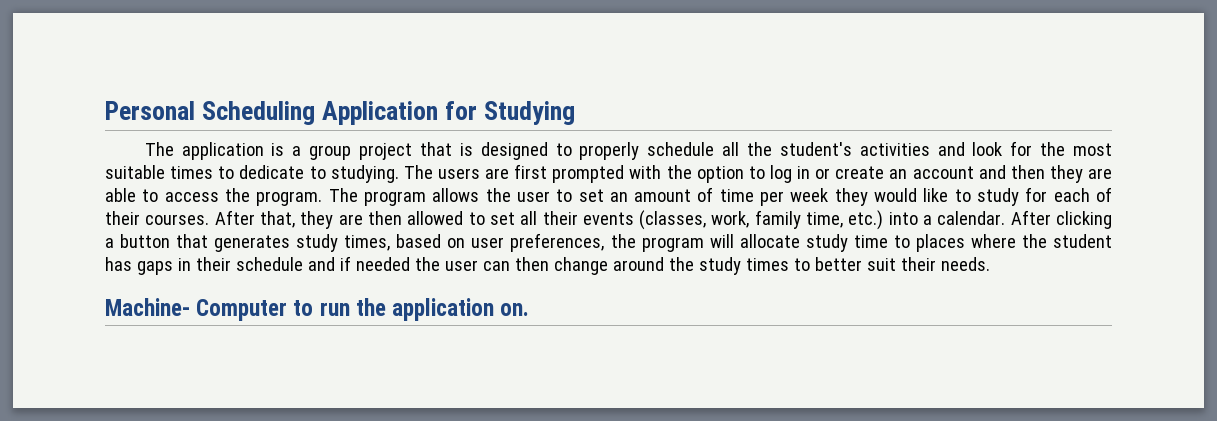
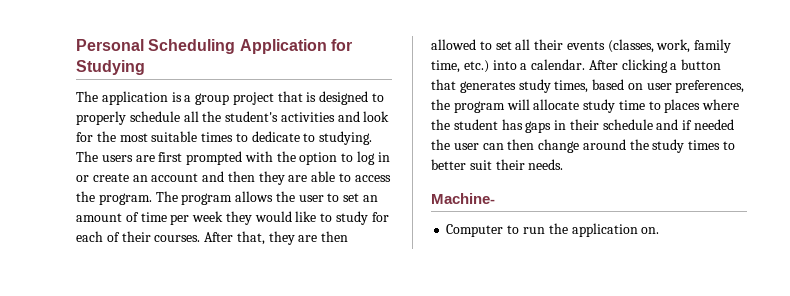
(190, 307) none -> (495, 198) //

